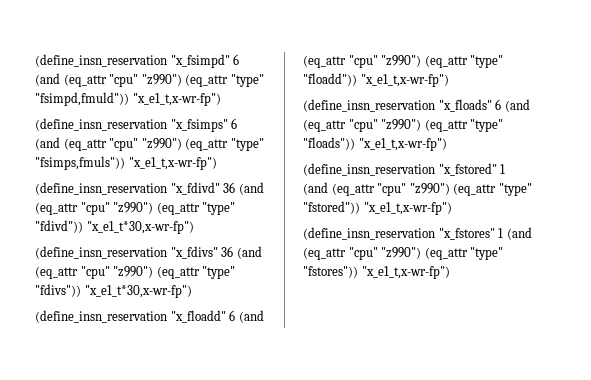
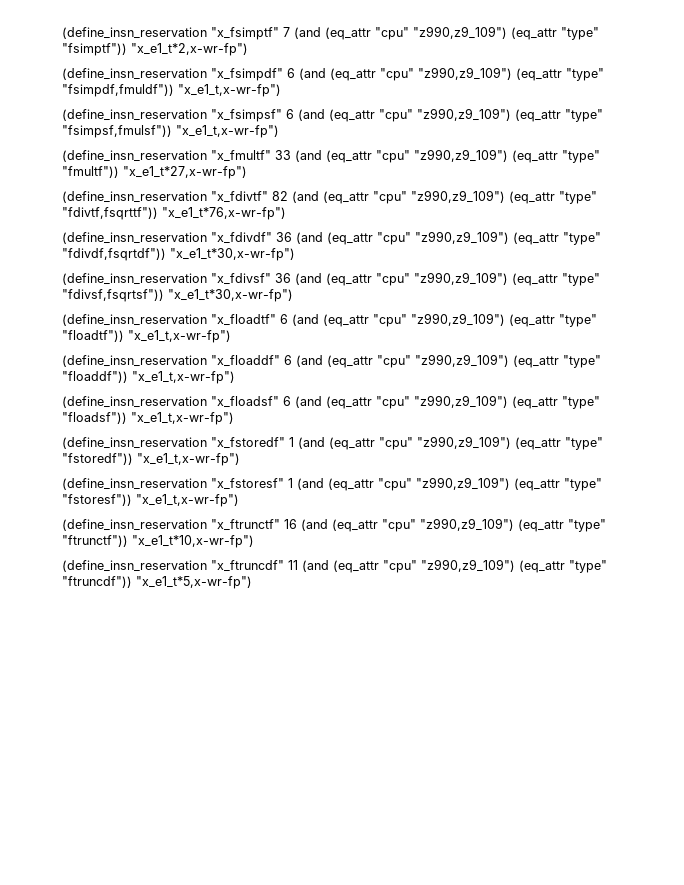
[35,54,240,68] [35,73,264,87] [35,92,221,106] [35,118,238,132] [35,137,264,151] [35,156,217,170] [35,182,264,195] [35,202,236,215] [35,220,194,234] [35,246,262,259] [35,266,236,279] [35,284,192,298] [35,310,264,323] [303,55,504,68] [303,73,449,87] [303,99,530,112] [303,119,504,132] [303,137,447,151] [303,163,506,176] [303,182,532,196] [303,201,452,215] [303,227,532,240] [303,247,504,260] [303,266,450,279] (define_insn_reservation "x_fsimpd" 6 (and (eq_attr "cpu" "z990") (eq_attr "type" "fsimpd,fmuld")) "x_e1_t,x-wr-fp") // (define_insn_reservation "x_fsimps" 6 (and (eq_attr "cpu" "z990") (eq_attr "type" "fsimps,fmuls")) "x_e1_t,x-wr-fp") // (define_insn_reservation "x_fdivd" 36 (and (eq_attr "cpu" "z990") (eq_attr "type" "fdivd")) "x_e1_t*30,x-wr-fp") // (define_insn_reservation "x_fdivs" 36 (and (eq_attr "cpu" "z990") (eq_attr "type" "fdivs")) "x_e1_t*30,x-wr-fp") // (define_insn_reservation "x_floadd" 6 (and (eq_attr "cpu" "z990") (eq_attr "type" "floadd")) "x_e1_t,x-wr-fp") // (define_insn_reservation "x_floads" 6 (and (eq_attr "cpu" "z990") (eq_attr "type" "floads")) "x_e1_t,x-wr-fp") // (define_insn_reservation "x_fstored" 1 (and (eq_attr "cpu" "z990") (eq_attr "type" "fstored")) "x_e1_t,x-wr-fp") // (define_insn_reservation "x_fstores" 1 (and (eq_attr "cpu" "z990") (eq_attr "type" "fstores")) "x_e1_t,x-wr-fp") -> [62,26,599,40] [62,43,248,56] [62,67,604,81] [62,84,281,97] [62,108,603,122] [62,125,279,138] [62,149,600,163] [62,166,247,179] [62,190,597,204] [62,207,286,220] [62,231,601,245] [62,248,295,261] [62,272,600,286] [62,289,293,302] [62,313,597,327] [62,330,231,343] [62,354,601,368] [62,371,235,384] [62,395,600,409] [62,412,234,425] [62,436,603,450] [62,453,240,466] [62,477,602,491] [62,494,239,507] [62,518,606,532] [62,535,254,548] [62,559,607,573] [62,576,252,589] (define_insn_reservation "x_fsimptf" 7 (and (eq_attr "cpu" "z990,z9_109") (eq_attr "type" "fsimptf")) "x_e1_t*2,x-wr-fp") // (define_insn_reservation "x_fsimpdf" 6 (and (eq_attr "cpu" "z990,z9_109") (eq_attr "type" "fsimpdf,fmuldf")) "x_e1_t,x-wr-fp") // (define_insn_reservation "x_fsimpsf" 6 (and (eq_attr "cpu" "z990,z9_109") (eq_attr "type" "fsimpsf,fmulsf")) "x_e1_t,x-wr-fp") // (define_insn_reservation "x_fmultf" 33 (and (eq_attr "cpu" "z990,z9_109") (eq_attr "type" "fmultf")) "x_e1_t*27,x-wr-fp") // (define_insn_reservation "x_fdivtf" 82 (and (eq_attr "cpu" "z990,z9_109") (eq_attr "type" "fdivtf,fsqrttf")) "x_e1_t*76,x-wr-fp") // (define_insn_reservation "x_fdivdf" 36 (and (eq_attr "cpu" "z990,z9_109") (eq_attr "type" "fdivdf,fsqrtdf")) "x_e1_t*30,x-wr-fp") // (define_insn_reservation "x_fdivsf" 36 (and (eq_attr "cpu" "z990,z9_109") (eq_attr "type" "fdivsf,fsqrtsf")) "x_e1_t*30,x-wr-fp") // (define_insn_reservation "x_floadtf" 6 (and (eq_attr "cpu" "z990,z9_109") (eq_attr "type" "floadtf")) "x_e1_t,x-wr-fp") // (define_insn_reservation "x_floaddf" 6 (and (eq_attr "cpu" "z990,z9_109") (eq_attr "type" "floaddf")) "x_e1_t,x-wr-fp") // (define_insn_reservation "x_floadsf" 6 (and (eq_attr "cpu" "z990,z9_109") (eq_attr "type" "floadsf")) "x_e1_t,x-wr-fp") // (define_insn_reservation "x_fstoredf" 1 (and (eq_attr "cpu" "z990,z9_109") (eq_attr "type" "fstoredf")) "x_e1_t,x-wr-fp") // (define_insn_reservation "x_fstoresf" 1 (and (eq_attr "cpu" "z990,z9_109") (eq_attr "type" "fstoresf")) "x_e1_t,x-wr-fp") // (define_insn_reservation "x_ftrunctf" 16 (and (eq_attr "cpu" "z990,z9_109") (eq_attr "type" "ftrunctf")) "x_e1_t*10,x-wr-fp") // (define_insn_reservation "x_ftruncdf" 11 (and (eq_attr "cpu" "z990,z9_109") (eq_attr "type" "ftruncdf")) "x_e1_t*5,x-wr-fp")

